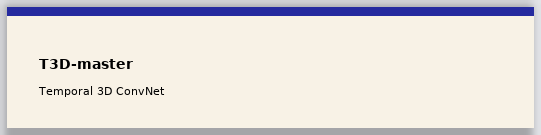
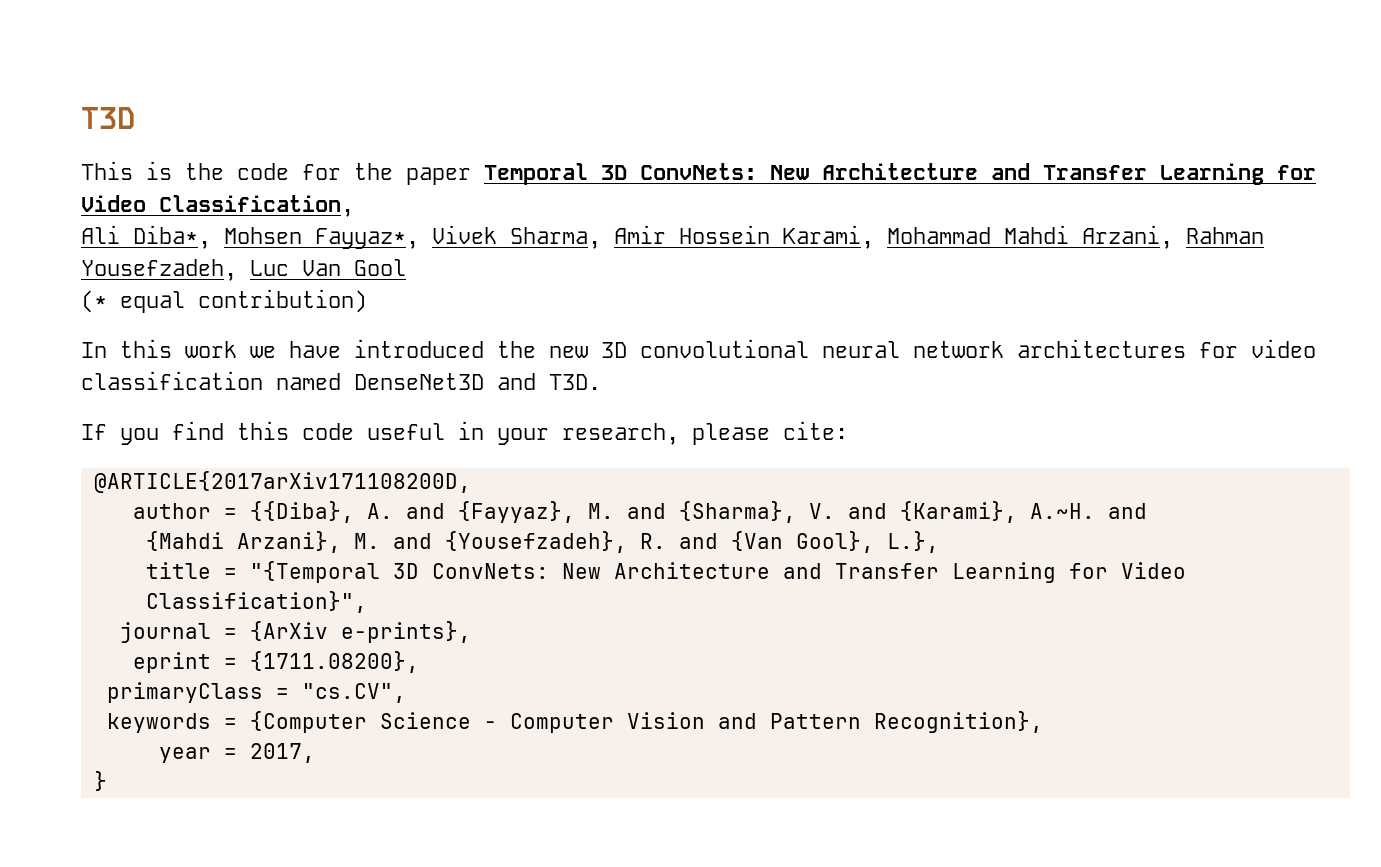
[39,59,133,69] [38,86,165,97] T3D-master // Temporal 3D ConvNet -> [81,107,135,129] [81,161,1316,185] [81,195,354,217] [81,225,1264,249] [81,259,406,281] [81,289,367,313] [81,339,1316,358] [81,371,601,390] [81,421,848,445] [93,471,471,493] [132,501,1147,523] [145,531,939,553] [145,561,1186,583] [145,591,367,613] [119,621,471,643] [132,651,419,673] [106,682,406,703] [106,711,1043,733] [158,743,315,763] [93,771,107,791] T3D // This is the code for the paper Temporal 3D ConvNets: New Architecture and Transfer Learning for Video Classification, // Ali Diba*, Mohsen Fayyaz*, Vivek Sharma, Amir Hossein Karami, Mohammad Mahdi Arzani, Rahman Yousefzadeh, Luc Van Gool // (* equal contribution) // In this work we have introduced the new 3D convolutional neural network architectures for video classification named DenseNet3D and T3D. // If you find this code useful in your research, please cite: // @ARTICLE{2017arXiv171108200D, // author = {{Diba}, A. and {Fayyaz}, M. and {Sharma}, V. and {Karami}, A.~H. and // {Mahdi Arzani}, M. and {Yousefzadeh}, R. and {Van Gool}, L.}, // title = "{Temporal 3D ConvNets: New Architecture and Transfer Learning for Video Classification}", // journal = {ArXiv e-prints}, // eprint = {1711.08200}, // primaryClass = "cs.CV", // keywords = {Computer Science - Computer Vision and Pattern Recognition}, // year = 2017, // }

